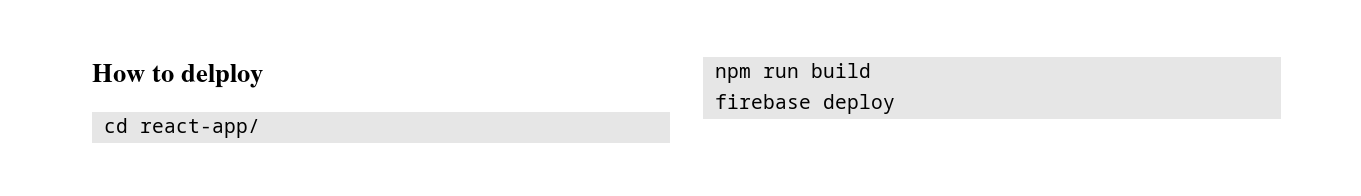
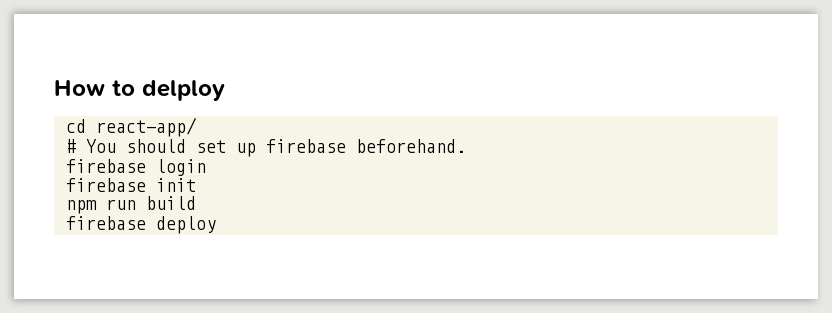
(260, 128) none -> [66,139,467,157] [66,159,207,176] [66,178,197,192] // # You should set up firebase beforehand. // firebase login // firebase init

